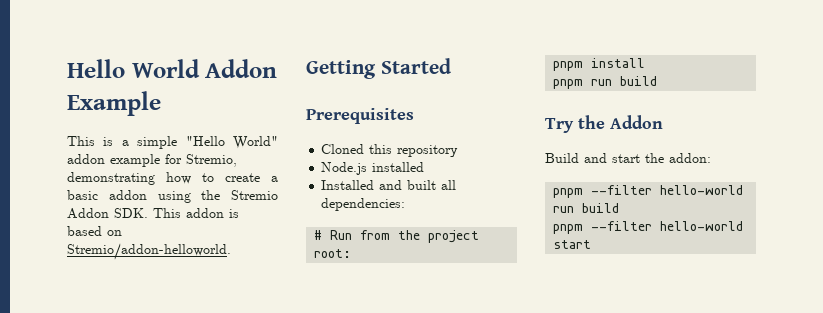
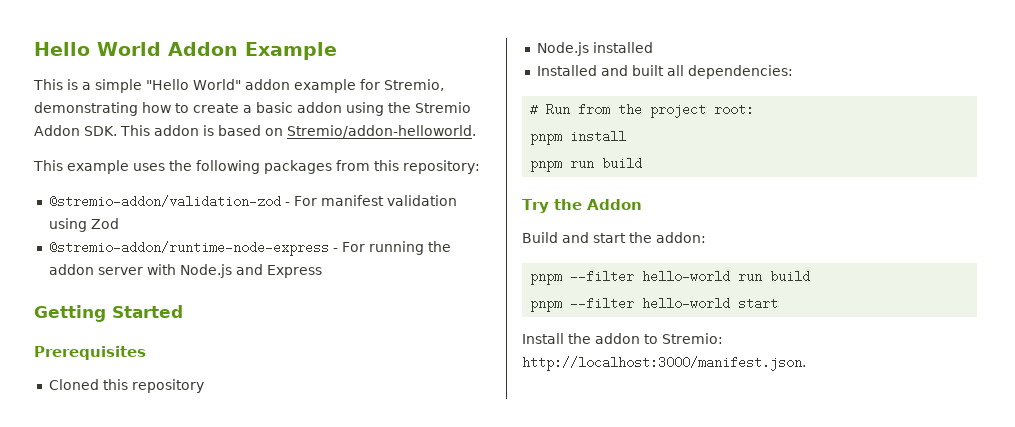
(231, 251) none -> [33,160,480,174] [48,195,457,208] [48,218,119,232] [48,241,451,256] [48,264,322,278] // This example uses the following packages from this repository: // @stremio-addon/validation-zod - For manifest validation using Zod // @stremio-addon/runtime-node-express - For running the addon server with Node.js and Express
(592, 244) none -> [522,333,723,344] [522,356,806,371] // Install the addon to Stremio: http://localhost:3000/manifest.json.

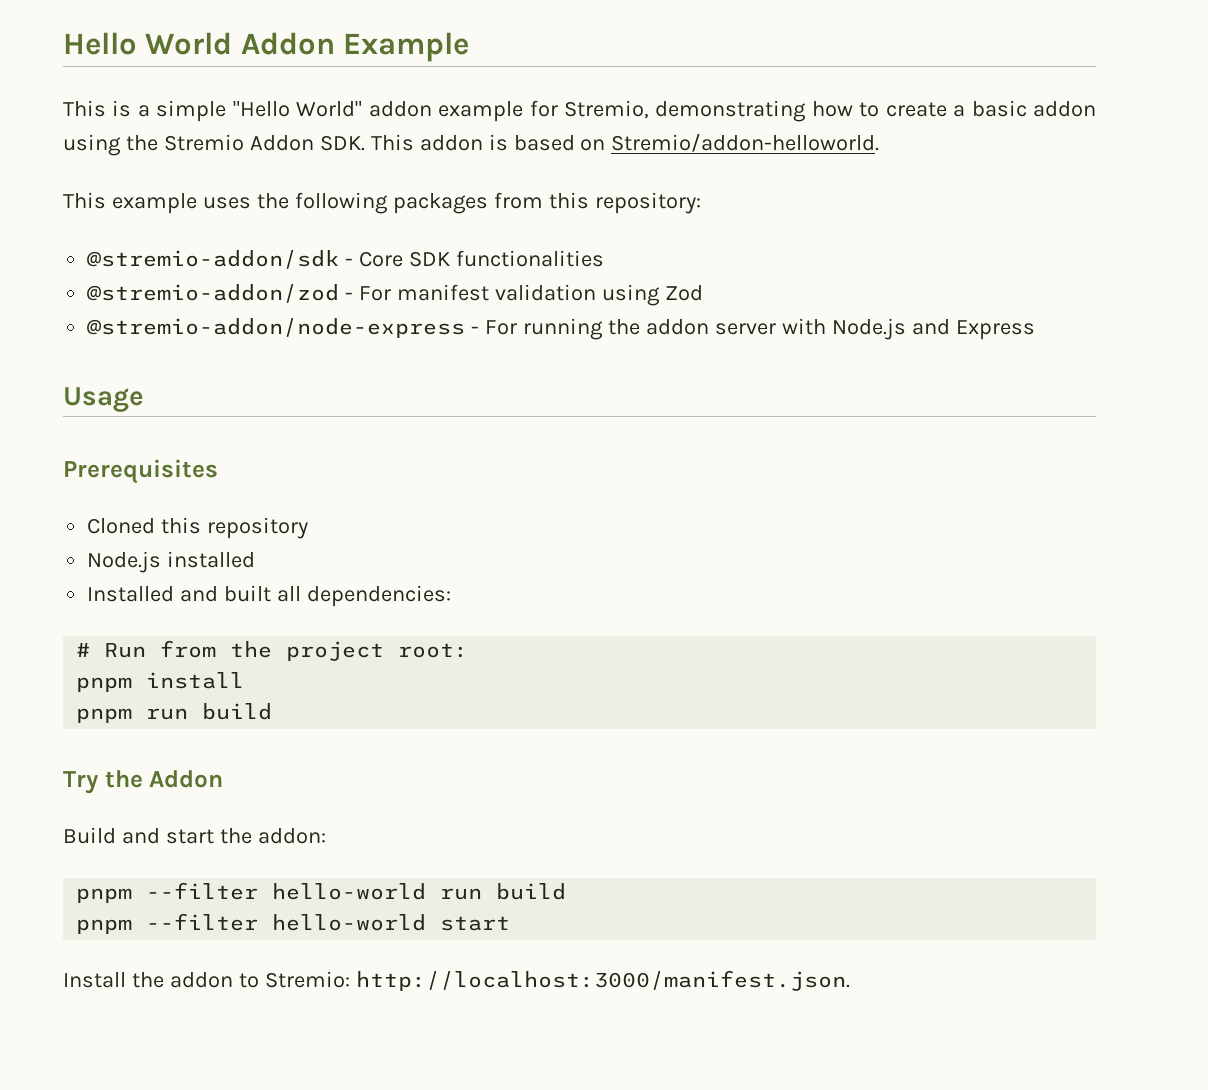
[48,195,281,208] @stremio-addon/validation-zod -> [87,250,604,269] [87,284,340,303] @stremio-addon/sdk - Core SDK functionalities // @stremio-addon/zod
[48,241,329,256] @stremio-addon/runtime-node-express -> [87,318,466,338] @stremio-addon/node-express
[34,305,183,322] Getting Started -> [63,387,144,412] Usage

